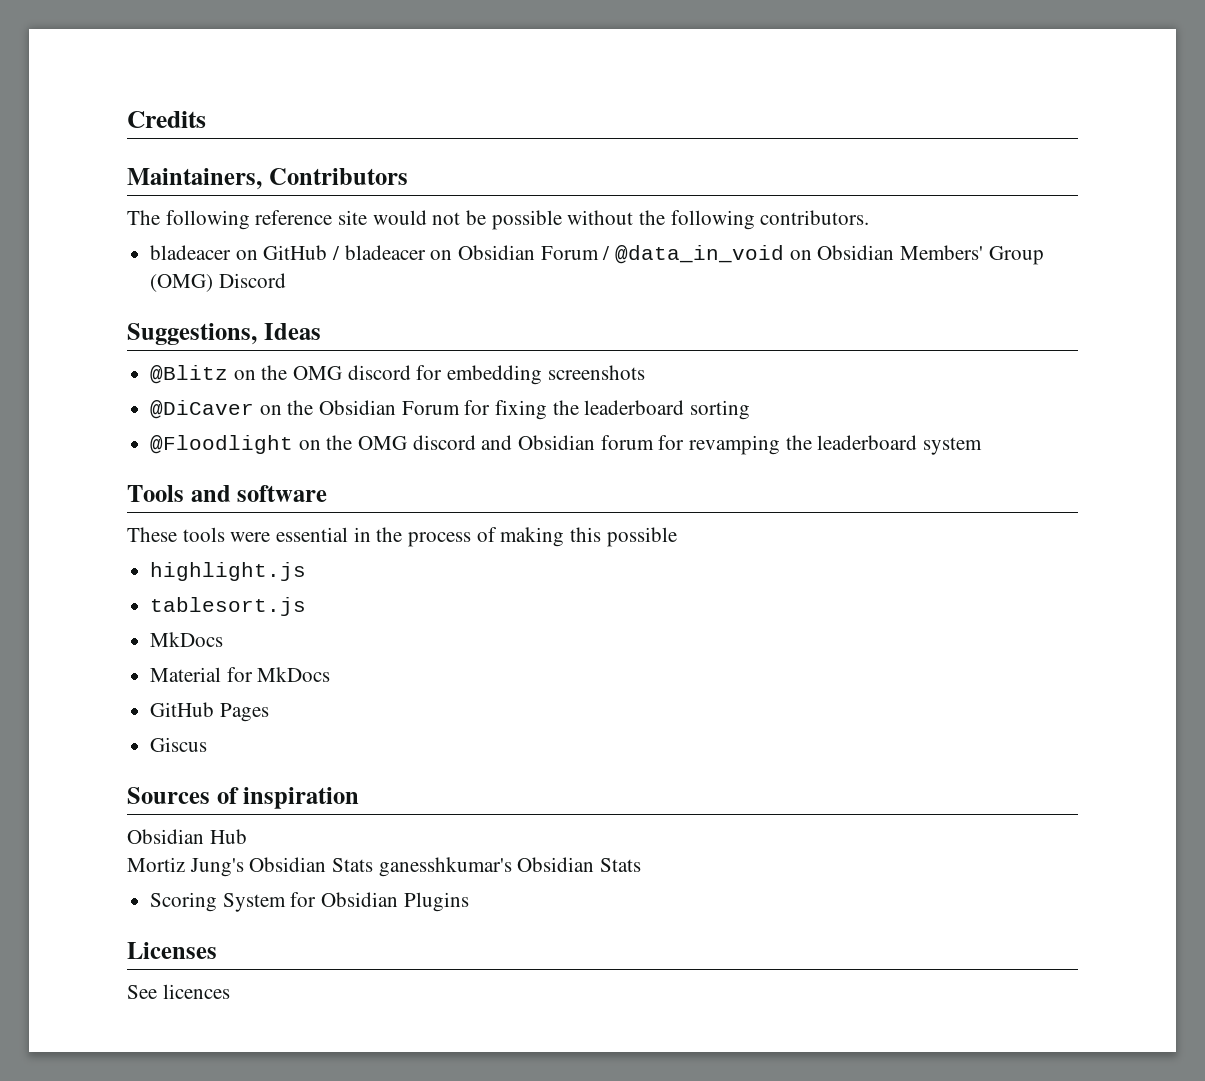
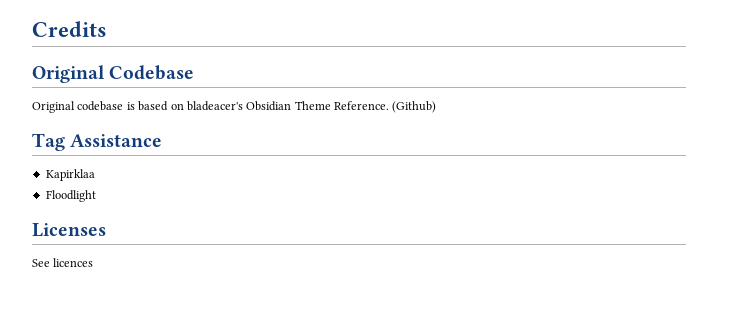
[127,168,408,190] [127,210,870,230] [150,245,1044,265] [150,273,286,292] [127,323,321,345] [150,365,645,385] [150,400,751,420] [150,435,983,455] [127,485,328,502] [127,527,677,547] [150,562,307,581] [150,597,307,616] [150,632,224,647] [150,667,331,682] [150,702,269,722] [150,737,208,752] [127,787,360,809] [127,829,247,844] [127,857,642,877] [150,892,469,912] Maintainers, Contributors // The following reference site would not be possible without the following contributors. // bladeacer on GitHub / bladeacer on Obsidian Forum / @data_in_void on Obsidian Members' Group (OMG) Discord // Suggestions, Ideas // @Blitz on the OMG discord for embedding screenshots // @DiCaver on the Obsidian Forum for fixing the leaderboard sorting // @Floodlight on the OMG discord and Obsidian forum for revamping the leaderboard system // Tools and software // These tools were essential in the process of making this possible // highlight.js // tablesort.js // MkDocs // Material for MkDocs // GitHub Pages // Giscus // Sources of inspiration // Obsidian Hub // Mortiz Jung's Obsidian Stats ganesshkumar's Obsidian Stats // Scoring System for Obsidian Plugins -> [32,65,195,83] [32,101,437,113] [32,133,163,151] [45,169,95,181] [45,190,96,202] Original Codebase // Original codebase is based on bladeacer's Obsidian Theme Reference. (Github) // Tag Assistance // Kapirklaa // Floodlight

